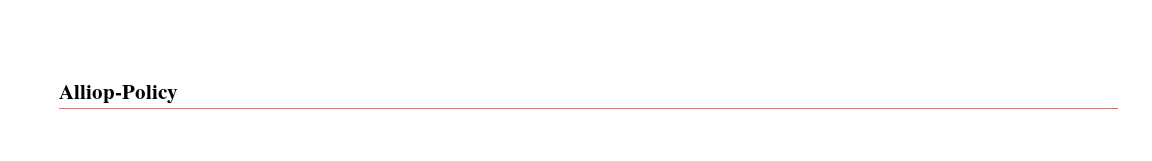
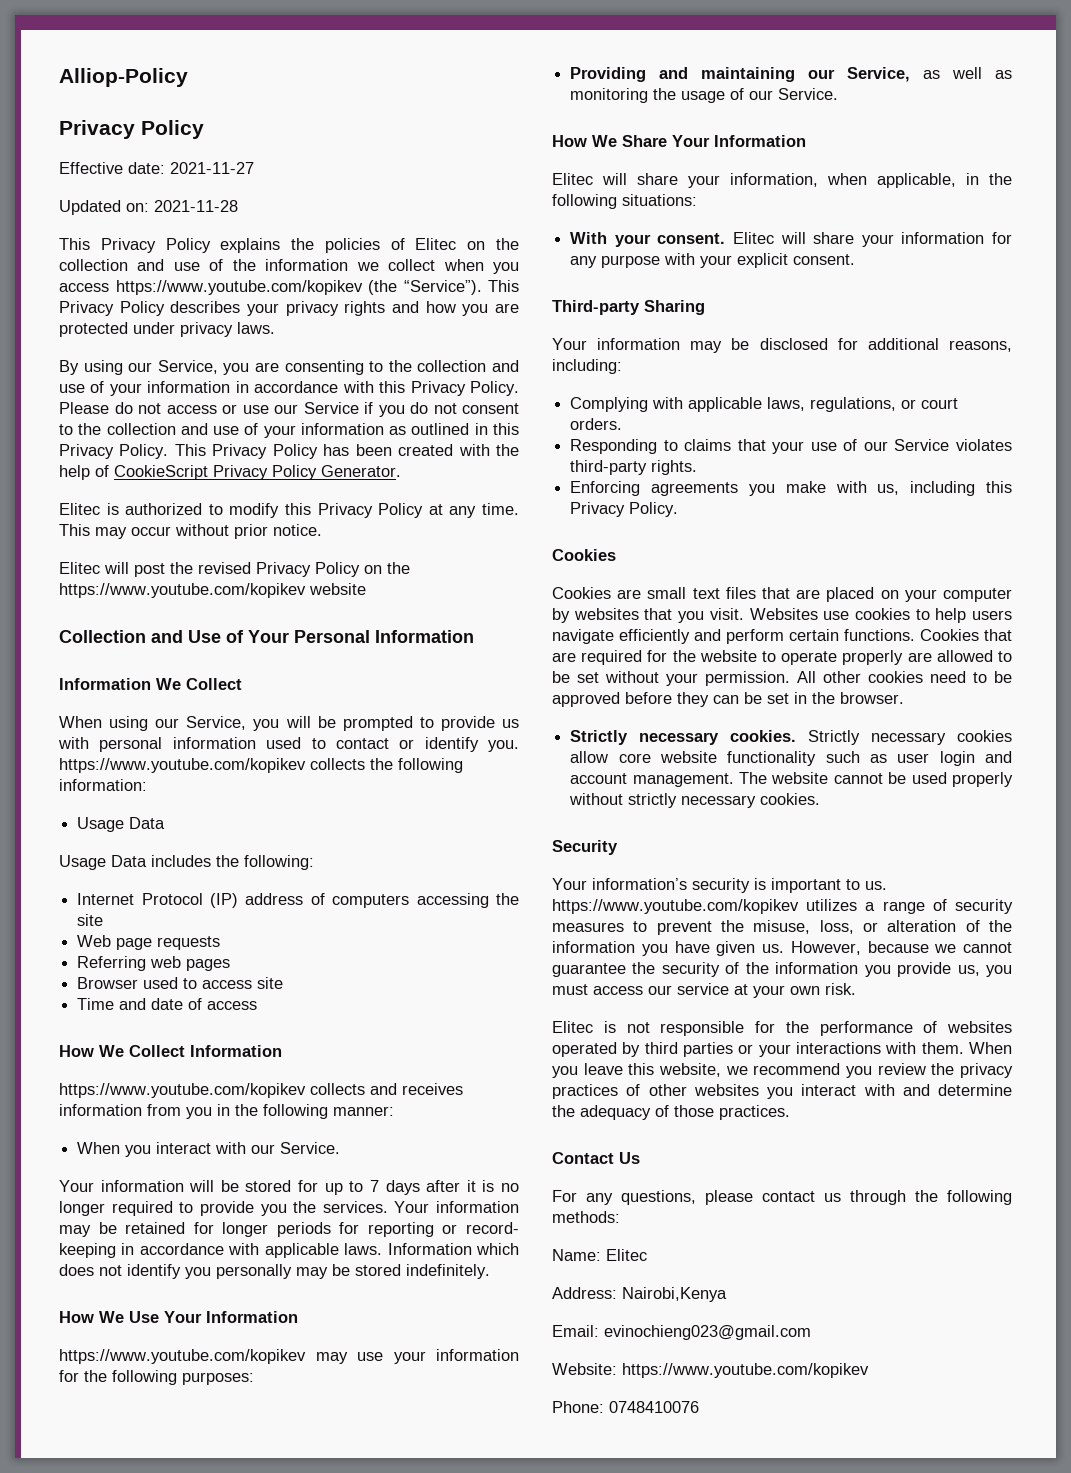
(178, 94) none -> [59,120,204,139] [59,162,254,174] [59,200,238,215] [59,238,519,253] [59,259,520,274] [59,280,519,295] [59,301,519,316] [59,322,275,337] [59,360,520,375] [59,381,519,396] [59,402,519,417] [59,423,519,438] [59,444,520,459] [59,465,401,480] [59,503,519,518] [59,524,322,539] [59,562,410,577] [59,583,366,598] [59,630,474,643] [59,678,242,690] [59,716,519,731] [58,737,519,752] [59,758,463,773] [59,779,147,791] [77,817,166,832] [59,855,314,870] [77,893,519,908] [77,914,104,926] [77,935,221,950] [77,956,231,971] [77,977,284,989] [77,998,258,1010] [59,1045,282,1057] [59,1083,463,1098] [59,1104,394,1119] [77,1142,341,1157] [59,1180,520,1195] [59,1201,519,1216] [59,1222,519,1237] [59,1243,519,1258] [59,1264,490,1279] [59,1311,298,1323] [59,1349,519,1364] [59,1370,254,1385] [570,67,1013,82] [570,88,839,103] [552,135,806,147] [552,173,1012,188] [552,194,697,209] [570,232,1012,247] [570,253,856,268] [552,300,705,315] [552,338,1012,353] [552,359,622,374] [570,397,959,412] [570,418,623,430] [570,439,1012,454] [570,460,698,475] [570,481,1012,496] [570,502,679,517] [552,549,616,561] [552,587,1012,602] [552,608,1012,623] [552,629,1012,644] [552,650,1012,665] [552,671,1012,686] [552,692,904,707] [570,730,1012,745] [570,751,1012,766] [570,772,1013,787] [569,793,821,808] [552,840,618,855] [552,878,887,893] [552,899,1013,914] [552,920,1012,935] [552,941,1012,956] [552,962,1013,977] [552,983,856,998] [552,1021,1012,1036] [552,1042,1012,1057] [552,1063,1013,1078] [552,1084,1012,1099] [552,1105,790,1120] [552,1152,640,1164] [552,1190,1012,1205] [552,1211,620,1223] [552,1249,647,1261] [552,1287,727,1302] [552,1325,811,1340] [552,1363,869,1378] [552,1401,699,1413] // Privacy Policy // Effective date: 2021-11-27 // Updated on: 2021-11-28 // This Privacy Policy explains the policies of Elitec on the collection and use of the information we collect when you access https://www.youtube.com/kopikev (the “Service”). This Privacy Policy describes your privacy rights and how you are protected under privacy laws. // By using our Service, you are consenting to the collection and use of your information in accordance with this Privacy Policy. Please do not access or use our Service if you do not consent to the collection and use of your information as outlined in this Privacy Policy. This Privacy Policy has been created with the help of CookieScript Privacy Policy Generator. // Elitec is authorized to modify this Privacy Policy at any time. This may occur without prior notice. // Elitec will post the revised Privacy Policy on the https://www.youtube.com/kopikev website // Collection and Use of Your Personal Information // Information We Collect // When using our Service, you will be prompted to provide us with personal information used to contact or identify you. https://www.youtube.com/kopikev collects the following information: // Usage Data // Usage Data includes the following: // Internet Protocol (IP) address of computers accessing the site // Web page requests // Referring web pages // Browser used to access site // Time and date of access // How We Collect Information // https://www.youtube.com/kopikev collects and receives information from you in the following manner: // When you interact with our Service. // Your information will be stored for up to 7 days after it is no longer required to provide you the services. Your information may be retained for longer periods for reporting or record- keeping in accordance with applicable laws. Information which does not identify you personally may be stored indefinitely. // How We Use Your Information // https://www.youtube.com/kopikev may use your information for the following purposes: // Providing and maintaining our Service, as well as monitoring the usage of our Service. // How We Share Your Information // Elitec will share your information, when applicable, in the following situations: // With your consent. Elitec will share your information for any purpose with your explicit consent. // Third-party Sharing // Your information may be disclosed for additional reasons, including: // Complying with applicable laws, regulations, or court orders. // Responding to claims that your use of our Service violates third-party rights. // Enforcing agreements you make with us, including this Privacy Policy. // Cookies // Cookies are small text files that are placed on your computer by websites that you visit. Websites use cookies to help users navigate efficiently and perform certain functions. Cookies that are required for the website to operate properly are allowed to be set without your permission. All other cookies need to be approved before they can be set in the browser. // Strictly necessary cookies. Strictly necessary cookies allow core website functionality such as user login and account management. The website cannot be used properly without strictly necessary cookies. // Security // Your information’s security is important to us. https://www.youtube.com/kopikev utilizes a range of security measures to prevent the misuse, loss, or alteration of the information you have given us. However, because we cannot guarantee the security of the information you provide us, you must access our service at your own risk. // Elitec is not responsible for the performance of websites operated by third parties or your interactions with them. When you leave this website, we recommend you review the privacy practices of other websites you interact with and determine the adequacy of those practices. // Contact Us // For any questions, please contact us through the following methods: // Name: Elitec // Address: Nairobi,Kenya // Email: evinochieng023@gmail.com // Website: https://www.youtube.com/kopikev // Phone: 0748410076

